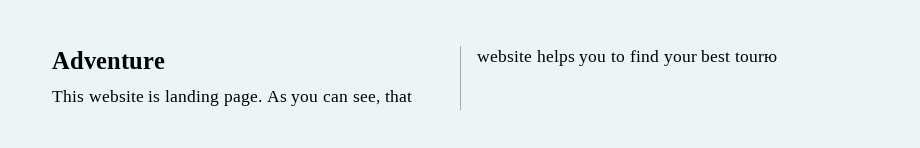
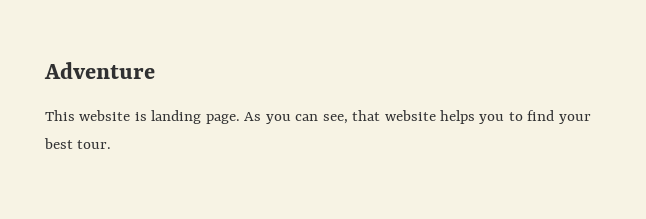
[735,52,778,62] tourю -> [77,140,112,149] tour.

